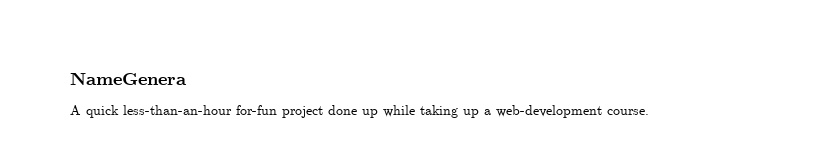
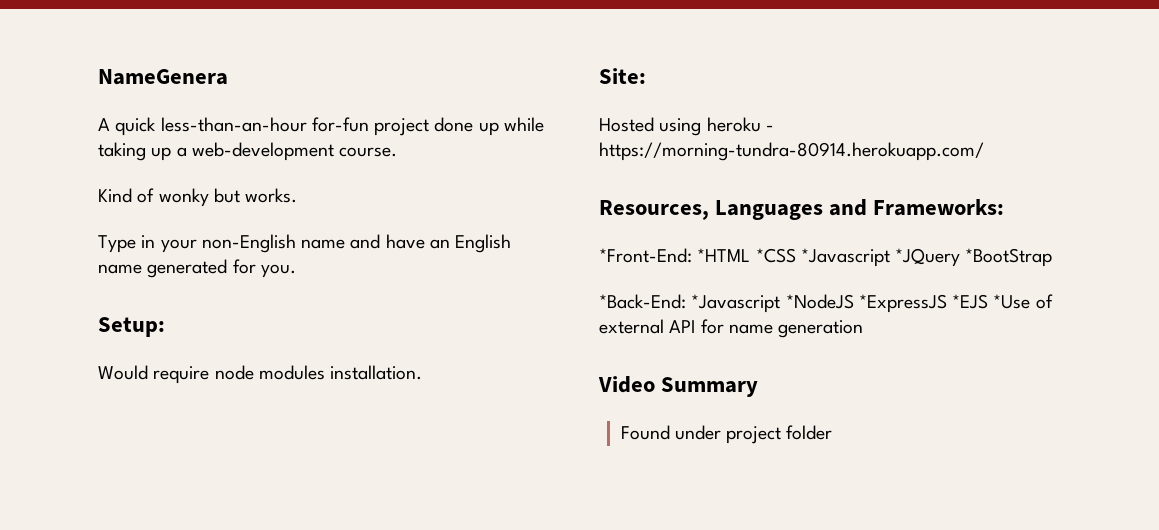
(649, 112) none -> [98,188,298,207] [98,234,512,253] [98,259,296,278] [98,317,165,337] [98,365,423,384] [599,68,646,84] [599,117,774,136] [599,142,984,161] [599,199,1005,220] [599,248,1053,267] [599,294,1053,313] [599,319,864,338] [598,376,759,397] [620,425,833,444] // Kind of wonky but works. // Type in your non-English name and have an English name generated for you. // Setup: // Would require node modules installation. // Site: // Hosted using heroku - https://morning-tundra-80914.herokuapp.com/ // Resources, Languages and Frameworks: // *Front-End: *HTML *CSS *Javascript *JQuery *BootStrap // *Back-End: *Javascript *NodeJS *ExpressJS *EJS *Use of external API for name generation // Video Summary // Found under project folder

